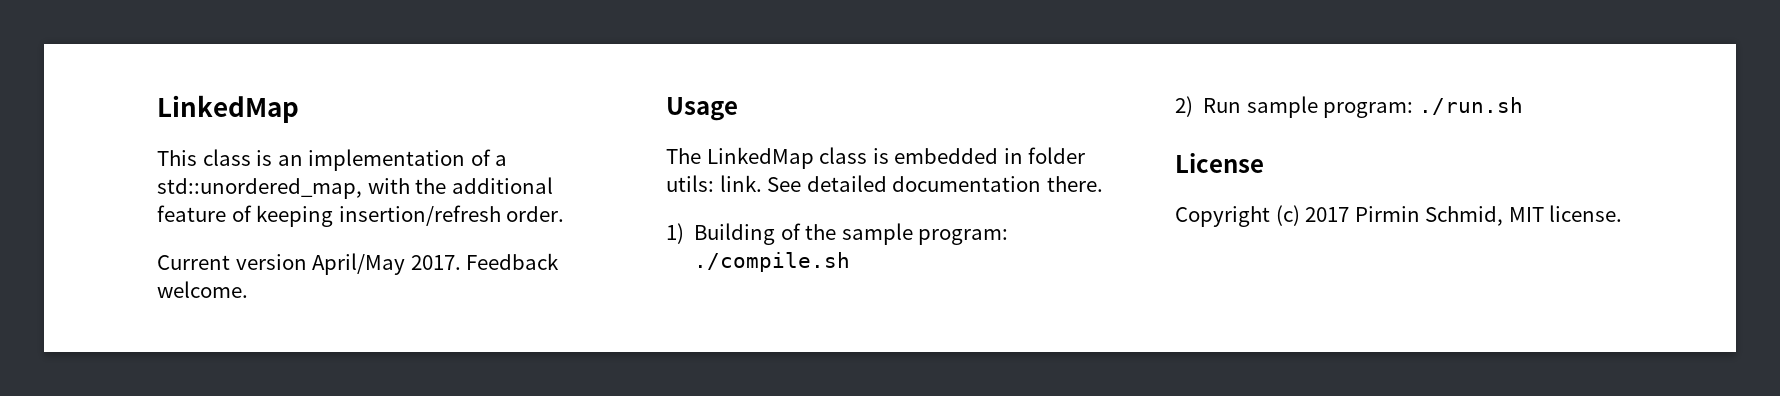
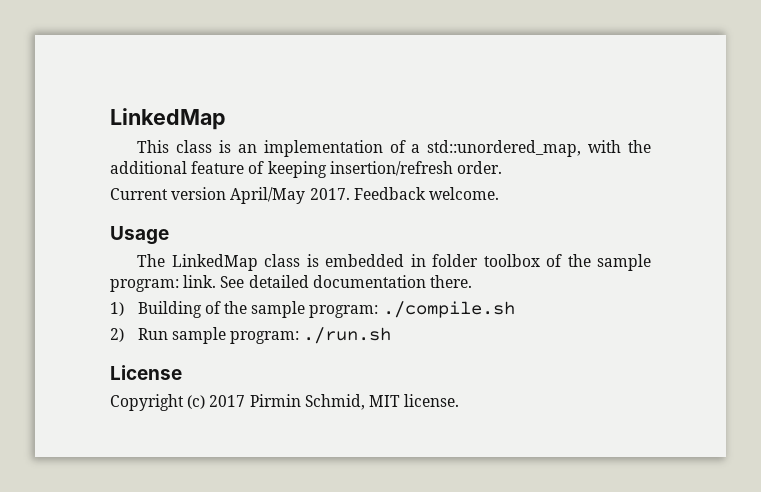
[666,175,714,192] utils: -> [483,254,652,271] [110,279,179,292] toolbox of the sample program:

